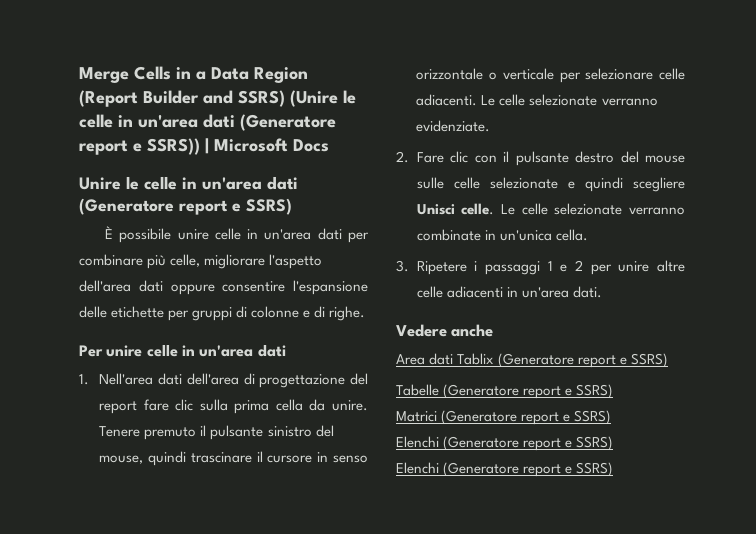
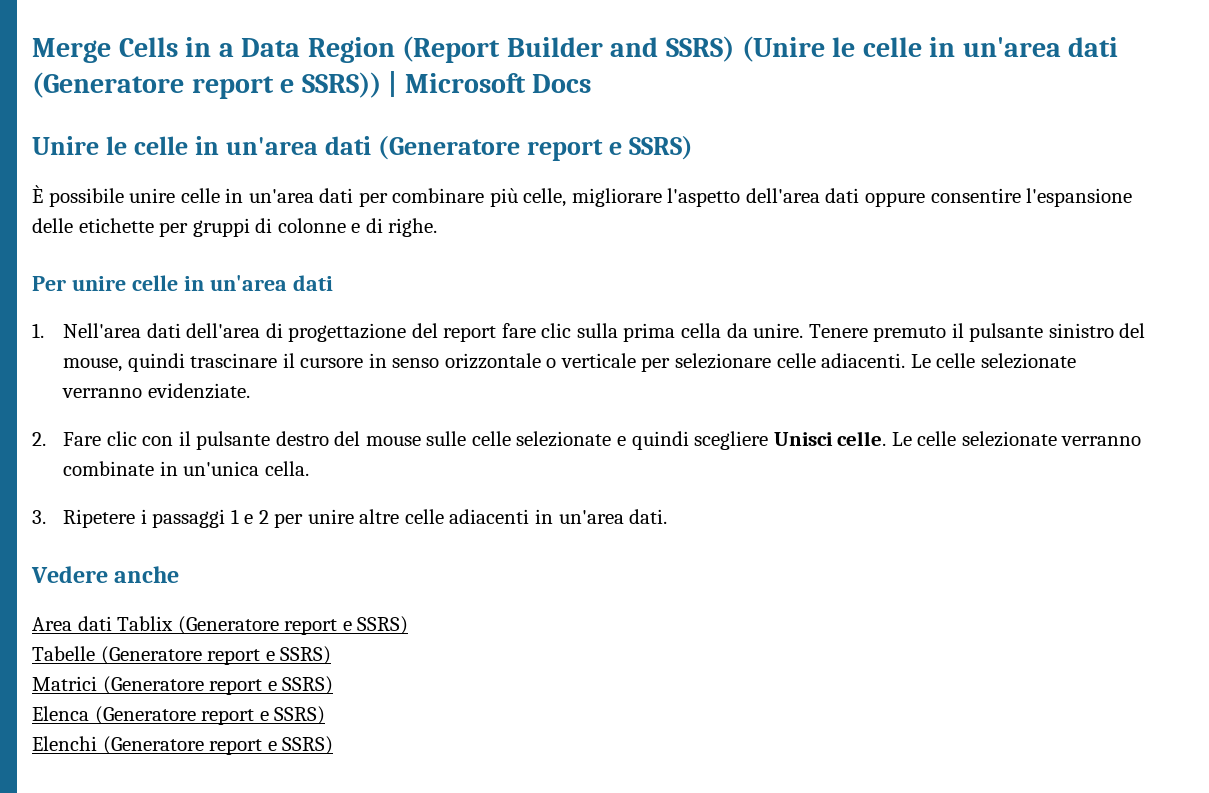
[396,436,439,448] Elenchi -> [32,706,89,721] Elenca

